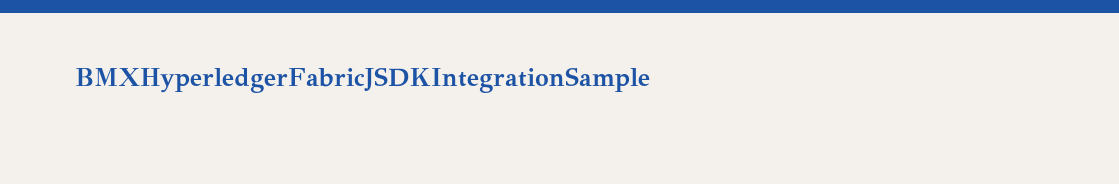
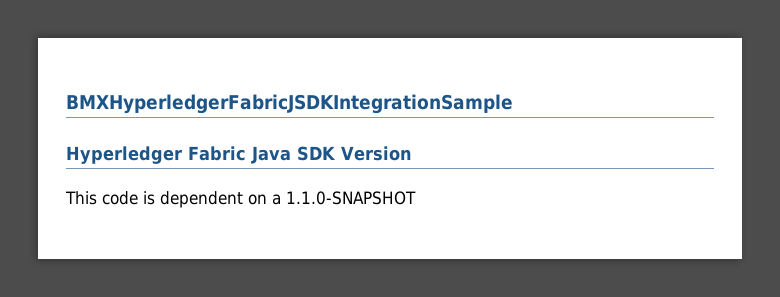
(650, 80) none -> [66,146,412,164] [65,191,416,208] // Hyperledger Fabric Java SDK Version // This code is dependent on a 1.1.0-SNAPSHOT

